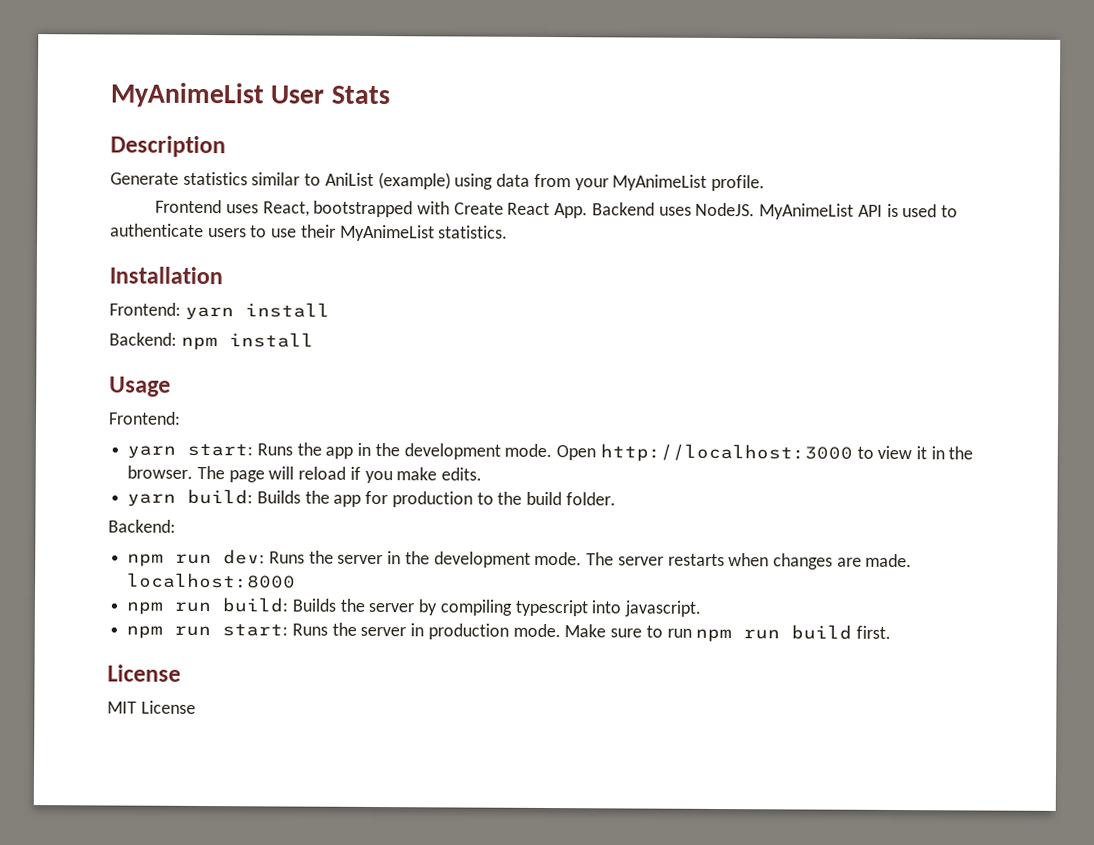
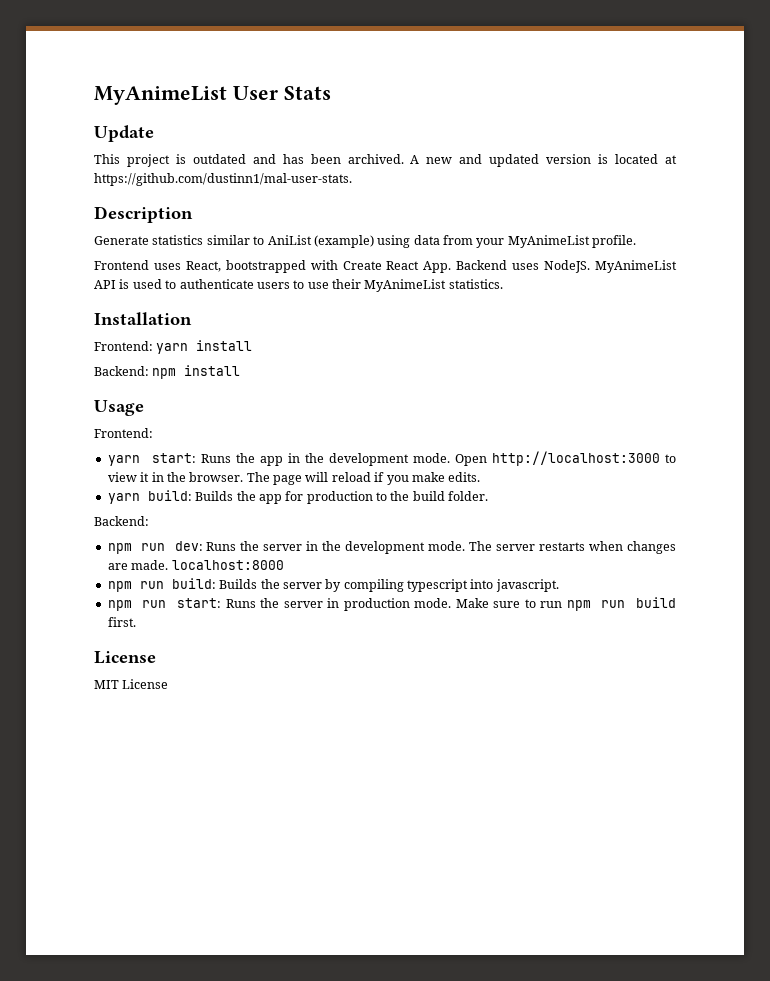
(390, 95) none -> [94,125,154,142] [94,154,677,167] [94,173,352,186] // Update // This project is outdated and has been archived. A new and updated version is located at https://github.com/dustinn1/mal-user-stats.

